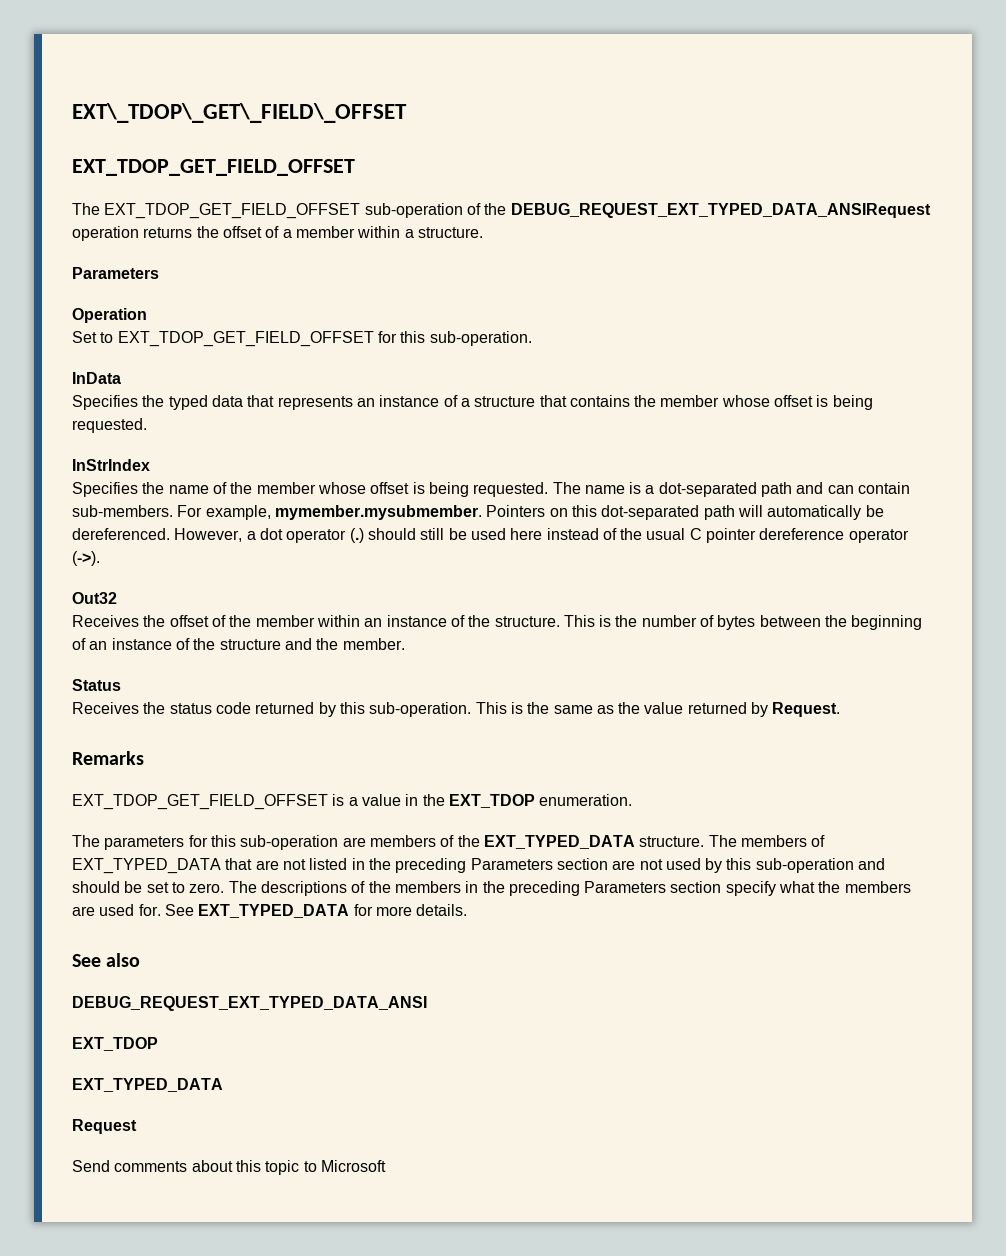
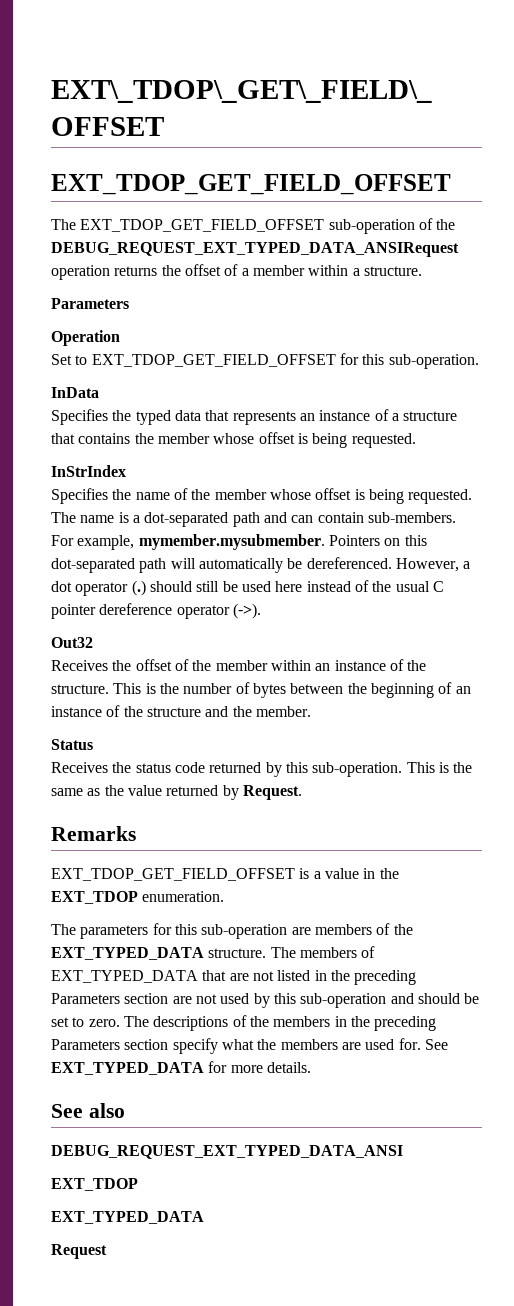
[72,1160,386,1175] // Send comments about this topic to Microsoft -> (107, 1251) none

